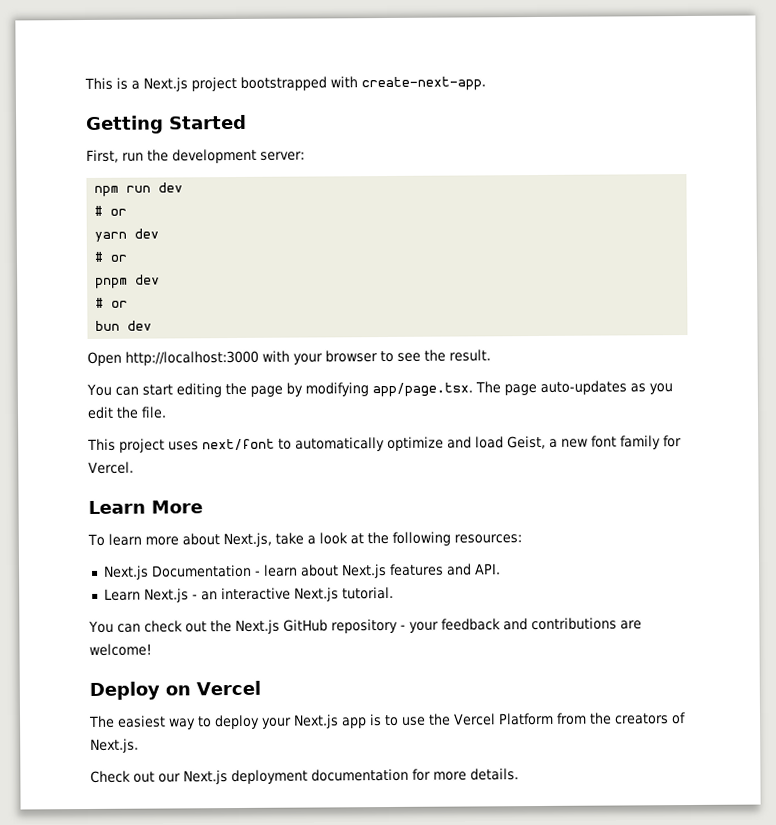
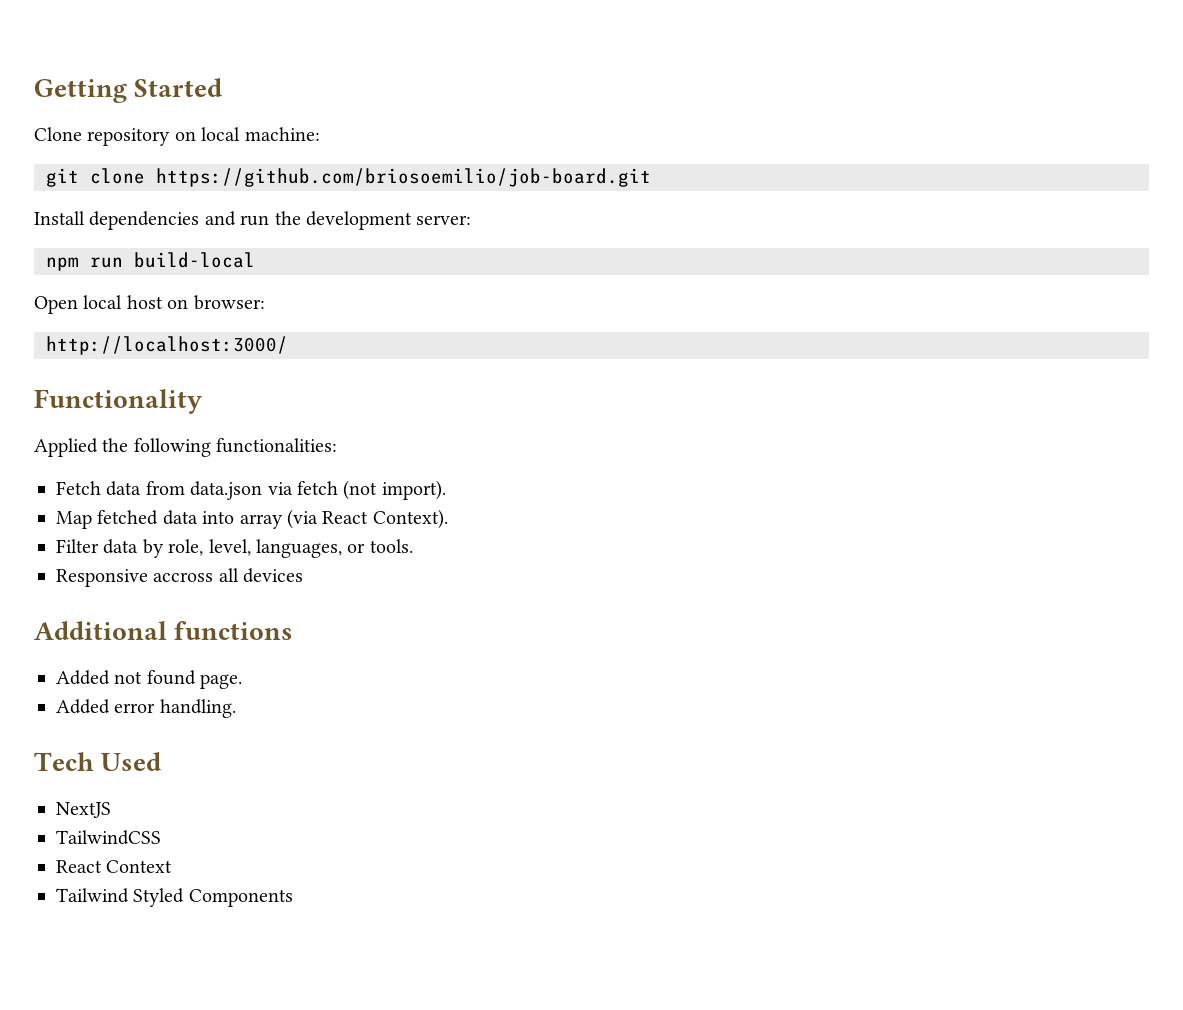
[84,76,486,92] [86,114,247,134] [86,149,119,163] This is a Next.js project bootstrapped with create-next-app. // Getting Started // First, -> [34,78,223,103] [34,127,320,146] [46,168,651,187] [34,211,236,230] Getting Started // Clone repository on local machine: // git clone https://github.com/briosoemilio/job-board.git // Install dependencies and
[158,182,184,193] [94,205,128,216] [94,228,160,242] [94,251,128,262] [95,274,161,289] [95,297,129,308] [95,320,153,331] [87,349,491,366] [86,380,673,398] [87,406,167,419] [87,435,682,453] [88,461,134,474] [88,500,203,514] [87,531,522,548] [103,563,501,580] [103,586,394,603] [88,617,642,635] [89,643,152,656] [89,680,261,700] [89,712,686,730] [90,738,139,753] [90,768,519,785] dev // # or // yarn dev // # or // pnpm dev // # or // bun dev // Open http://localhost:3000 with your browser to see the result. // You can start editing the page by modifying app/page.tsx. The page auto-updates as you edit the file. // This project uses next/font to automatically optimize and load Geist, a new font family for Vercel. // Learn More // To learn more about Next.js, take a look at the following resources: // Next.js Documentation - learn about Next.js features and API. // Learn Next.js - an interactive Next.js tutorial. // You can check out the Next.js GitHub repository - your feedback and contributions are welcome! // Deploy on Vercel // The easiest way to deploy your Next.js app is to use the Vercel Platform from the creators of Next.js. // Check out our Next.js deployment documentation for more details. -> [134,252,255,268] [34,295,265,314] [46,336,288,355] [34,389,202,414] [34,438,338,457] [56,480,446,500] [56,509,448,529] [56,539,413,558] [56,568,304,587] [34,621,294,640] [56,670,243,689] [56,699,236,718] [34,752,162,771] [56,802,111,818] [56,830,161,845] [56,860,173,873] [56,888,293,907] build-local // Open local host on browser: // http://localhost:3000/ // Functionality // Applied the following functionalities: // Fetch data from data.json via fetch (not import). // Map fetched data into array (via React Context). // Filter data by role, level, languages, or tools. // Responsive accross all devices // Additional functions // Added not found page. // Added error handling. // Tech Used // NextJS // TailwindCSS // React Context // Tailwind Styled Components

